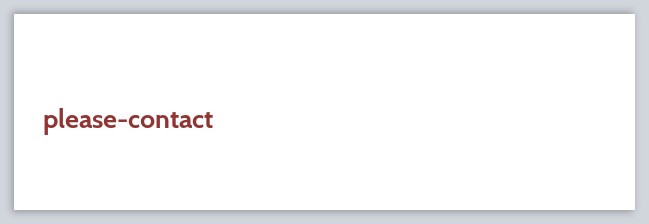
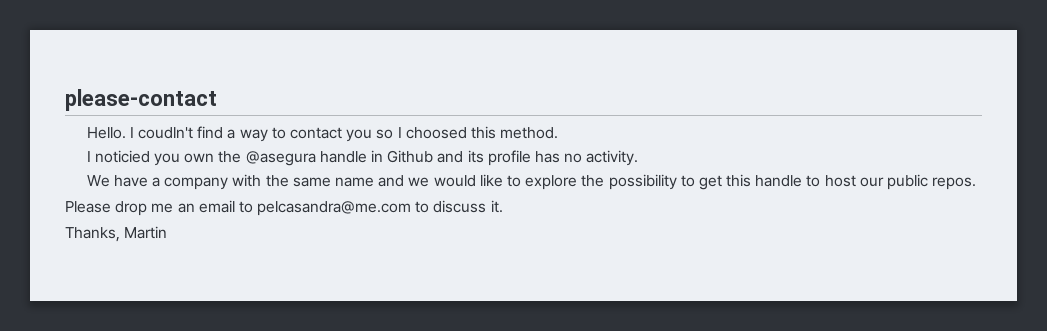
(213, 121) none -> [86,126,559,142] [86,150,639,166] [86,174,977,190] [65,200,503,216] [65,226,168,242] // Hello. I coudln't find a way to contact you so I choosed this method. // I noticied you own the @asegura handle in Github and its profile has no activity. // We have a company with the same name and we would like to explore the possibility to get this handle to host our public repos. // Please drop me an email to pelcasandra@me.com to discuss it. // Thanks, Martin

